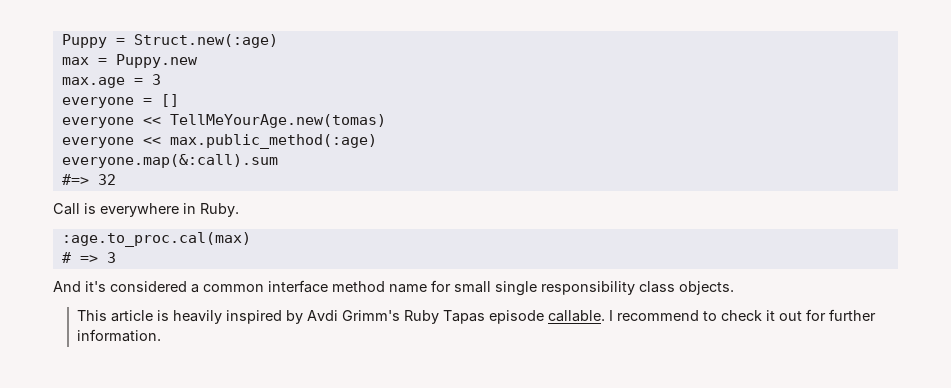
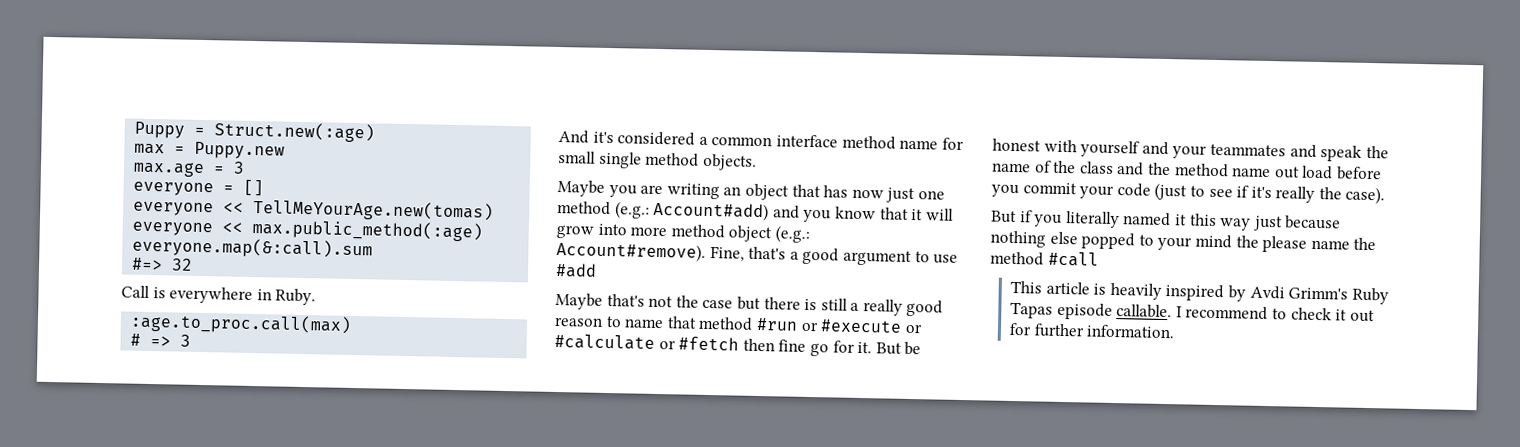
[61,232,251,247] :age.to_proc.cal(max) -> [130,312,353,335] :age.to_proc.call(max)
[541,281,734,295] responsibility class objects. -> [645,152,757,171] [557,180,945,204] [557,201,954,223] [556,223,810,243] [556,241,959,266] [555,262,597,278] [555,292,944,317] [554,315,923,334] [554,333,922,357] [992,138,1389,162] [992,160,1382,181] [991,182,1386,205] [991,210,1342,232] [990,230,1377,253] [990,251,1099,267] method objects. // Maybe you are writing an object that has now just one method (e.g.: Account#add) and you know that it will grow into more method object (e.g.: Account#remove). Fine, that's a good argument to use #add // Maybe that's not the case but there is still a really good reason to name that method #run or #execute or #calculate or #fetch then fine go for it. But be honest with yourself and your teammates and speak the name of the class and the method name out load before you commit your code (just to see if it's really the case). // But if you literally named it this way just because nothing else popped to your mind the please name the method #call

